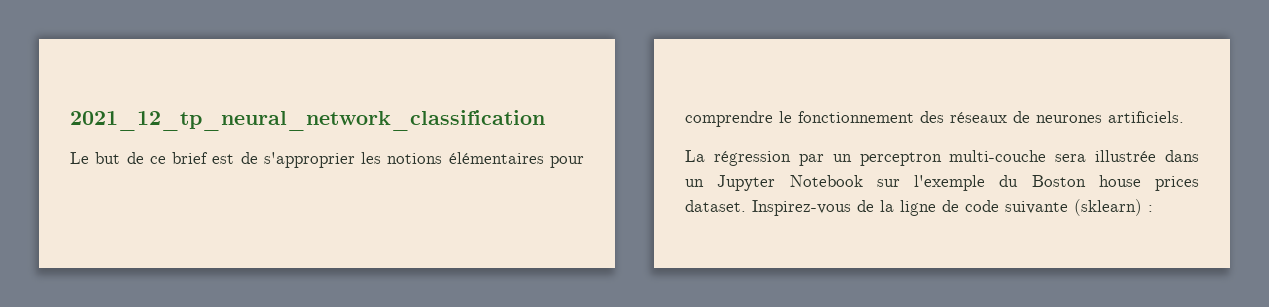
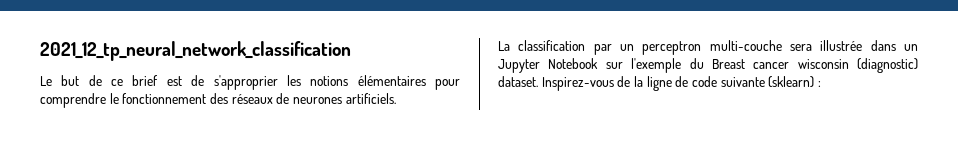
[713,151,791,166] régression -> [518,40,586,51] classification
[1031,175,1199,191] Boston house prices -> [711,58,918,73] Breast cancer wisconsin (diagnostic)

